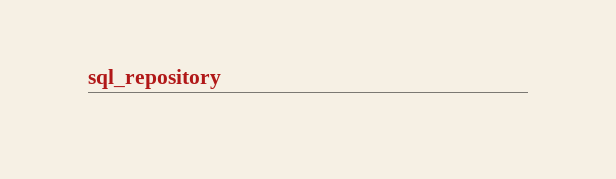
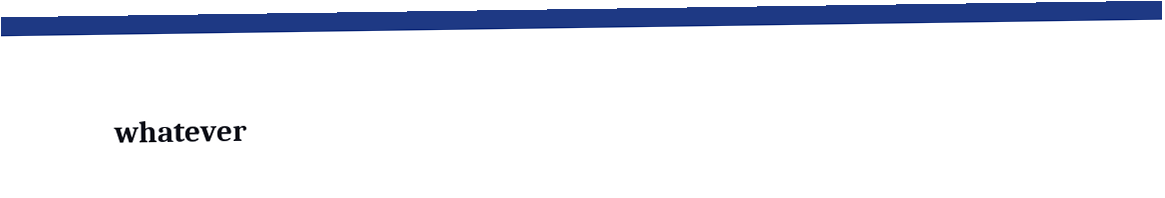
[88,69,221,89] sql_repository -> [113,118,248,143] whatever

